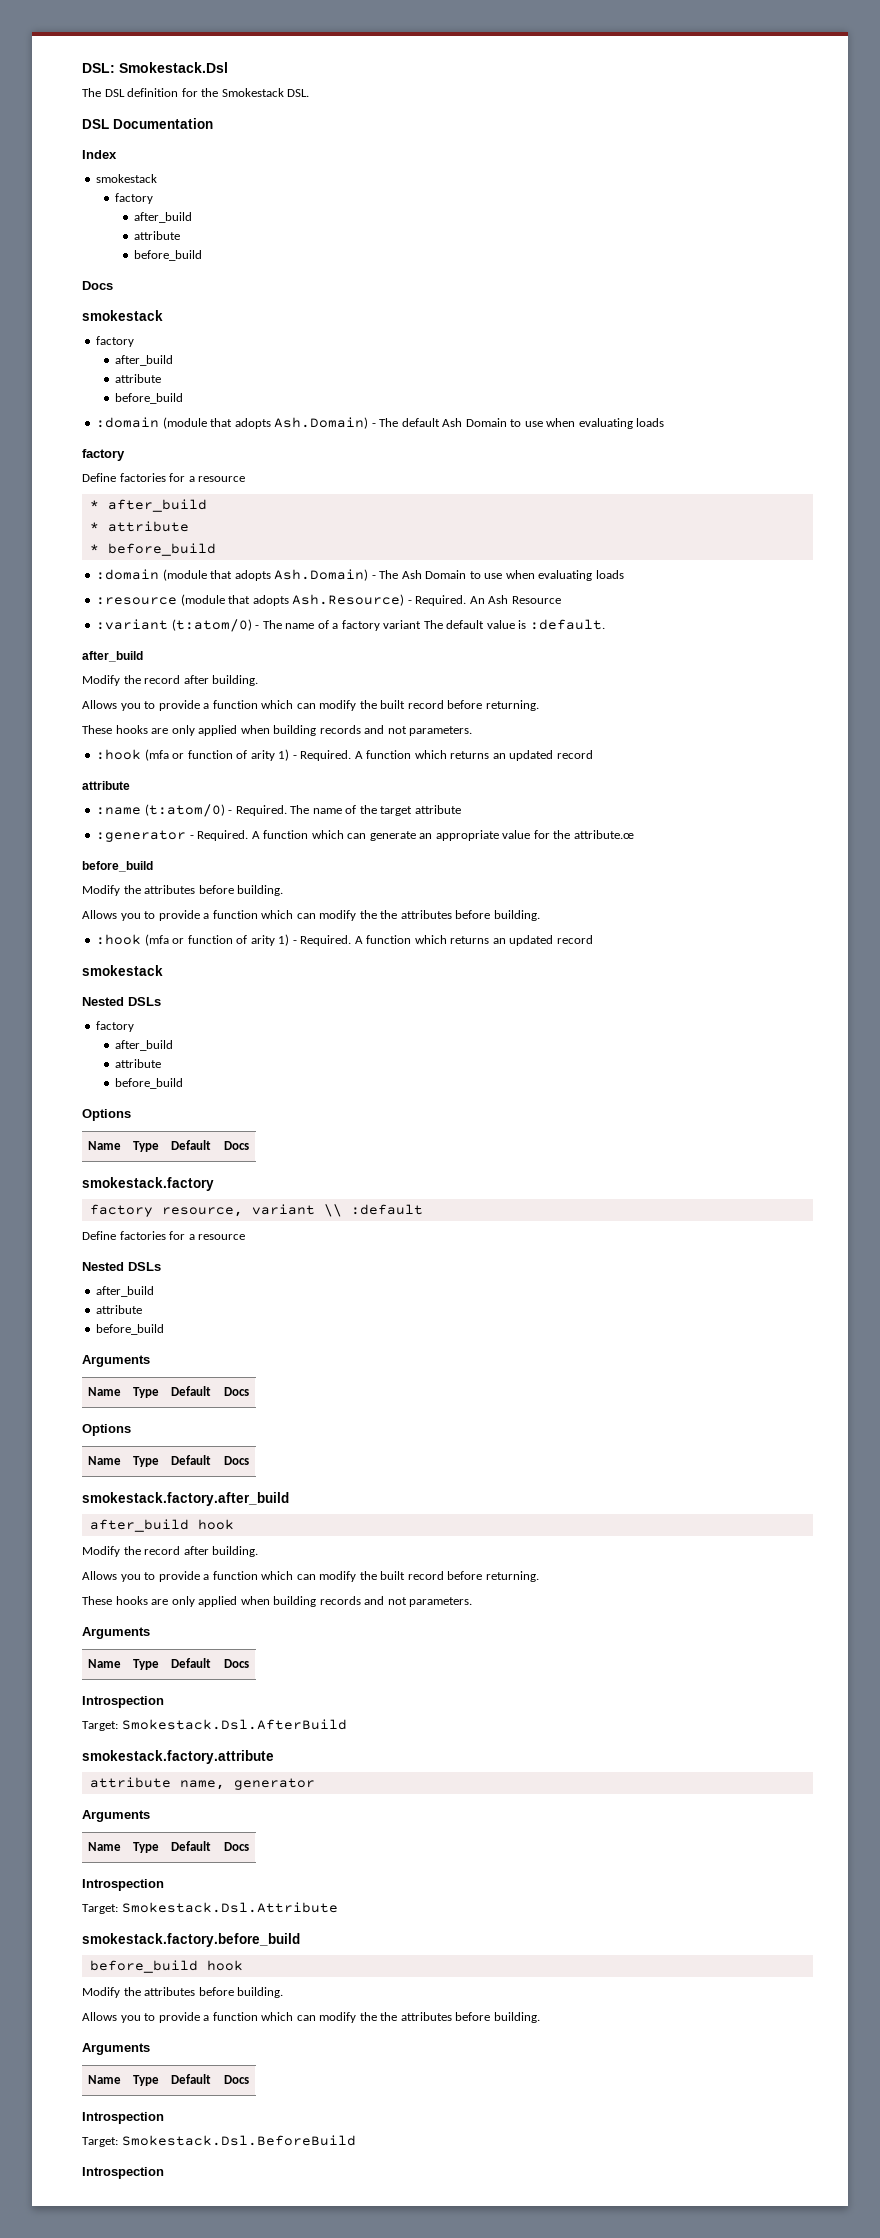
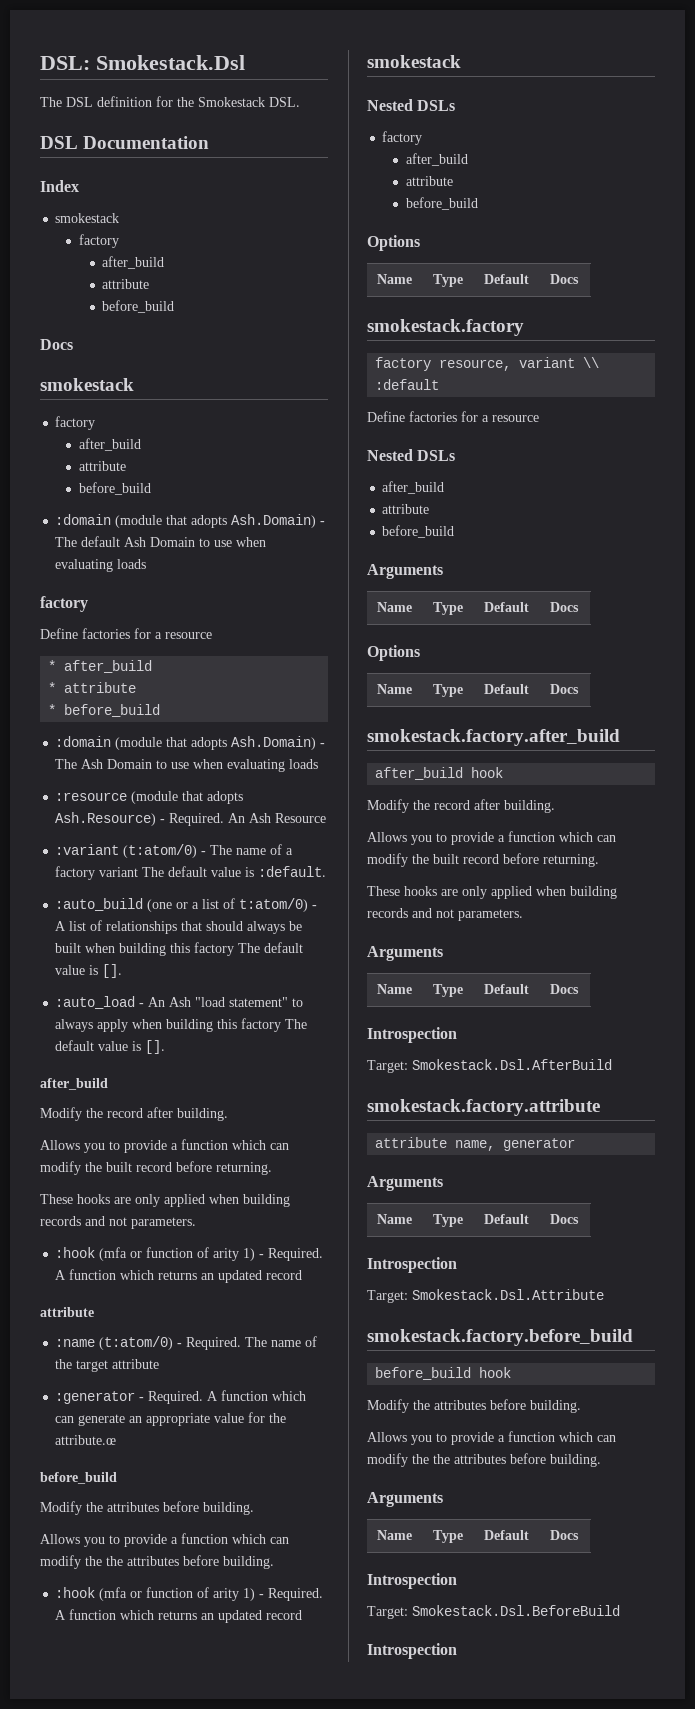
(605, 624) none -> [55,898,318,912] [55,920,303,934] [55,942,304,956] [55,964,123,978] [55,996,304,1009] [55,1018,308,1032] [55,1040,166,1054] // :auto_build (one or a list of t:atom/0) - A list of relationships that should always be built when building this factory The default value is []. // :auto_load - An Ash "load statement" to always apply when building this factory The default value is [].

